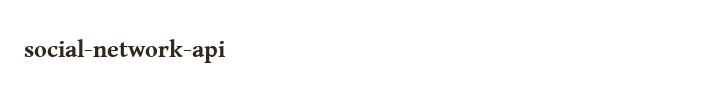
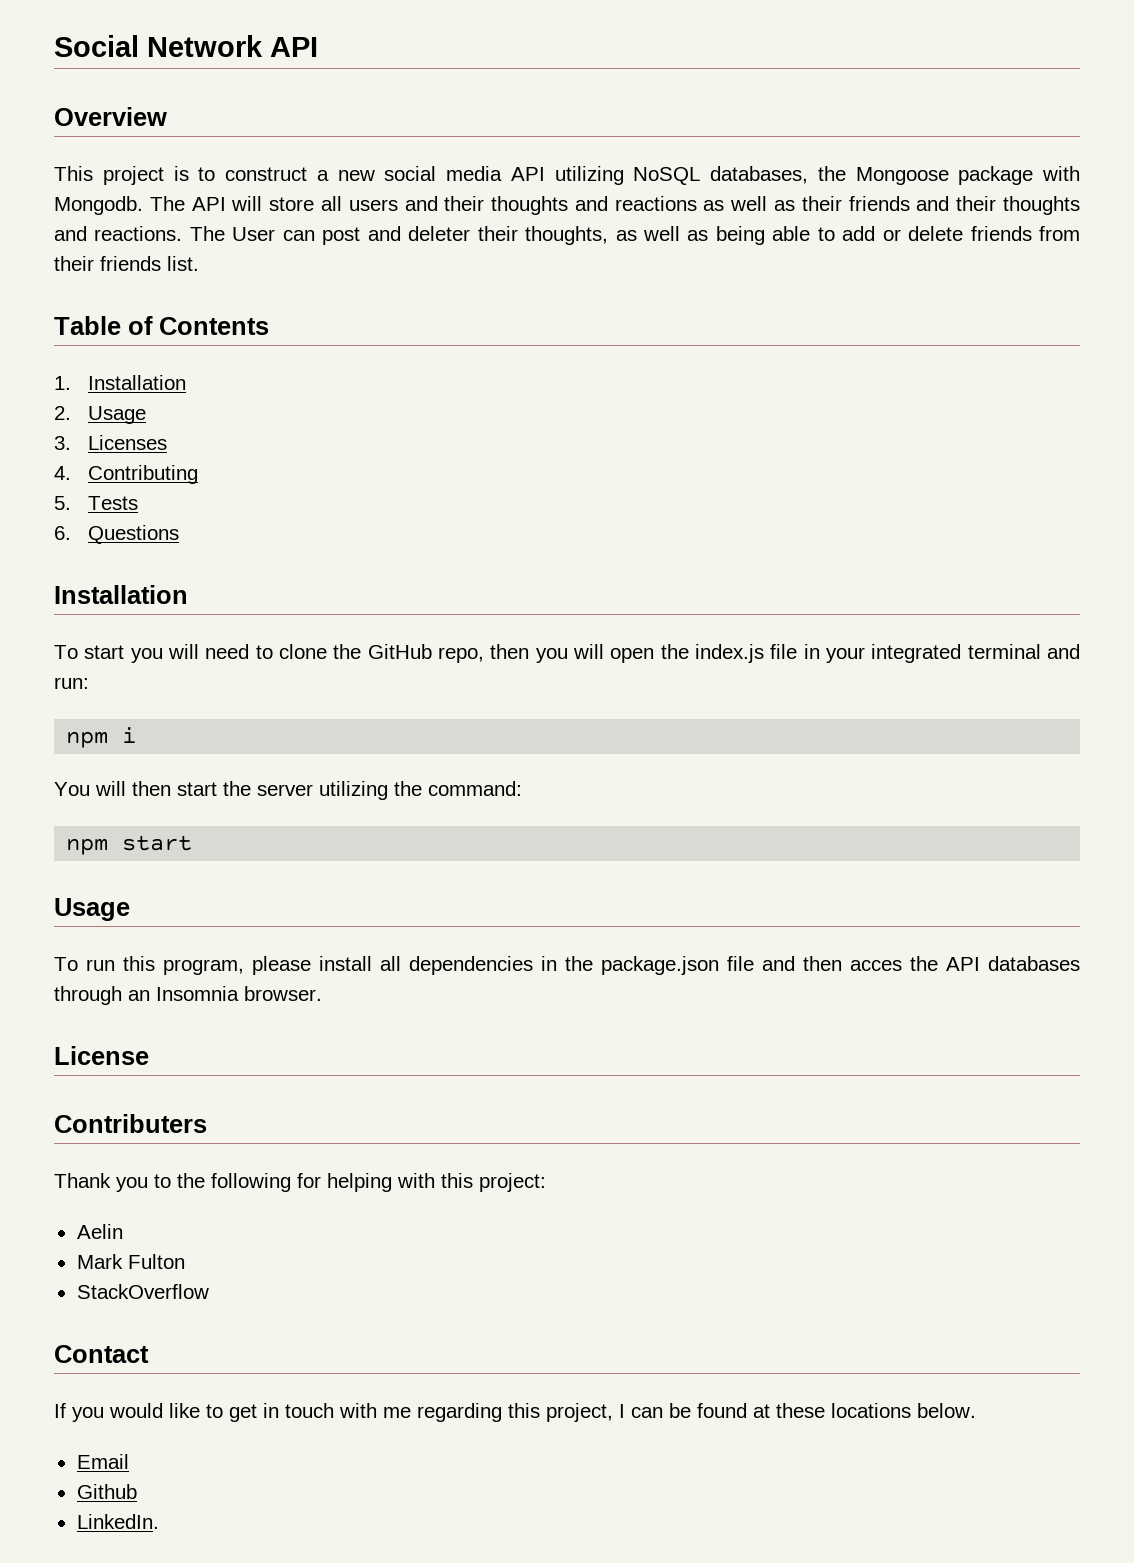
[24,39,225,63] social-network-api -> [54,35,318,57] [54,107,167,126] [54,166,1080,185] [54,196,1080,215] [54,226,1081,245] [54,256,199,271] [54,316,269,335] [54,375,187,390] [54,406,147,424] [54,435,168,450] [54,465,199,484] [54,496,139,510] [54,525,180,544] [54,585,188,604] [54,644,1081,663] [54,677,89,689] [66,727,137,748] [54,781,522,800] [66,835,193,855] [54,898,130,921] [54,956,1080,975] [54,986,322,1005] [54,1046,149,1065] [54,1114,207,1133] [54,1173,546,1192] [76,1224,123,1239] [76,1254,185,1269] [76,1284,209,1299] [54,1345,149,1363] [54,1403,976,1422] [76,1454,129,1469] [76,1484,137,1499] [76,1514,159,1529] Social Network API // Overview // This project is to construct a new social media API utilizing NoSQL databases, the Mongoose package with Mongodb. The API will store all users and their thoughts and reactions as well as their friends and their thoughts and reactions. The User can post and deleter their thoughts, as well as being able to add or delete friends from their friends list. // Table of Contents // 1. Installation // 2. Usage // 3. Licenses // 4. Contributing // 5. Tests // 6. Questions // Installation // To start you will need to clone the GitHub repo, then you will open the index.js file in your integrated terminal and run: // npm i // You will then start the server utilizing the command: // npm start // Usage // To run this program, please install all dependencies in the package.json file and then acces the API databases through an Insomnia browser. // License // Contributers // Thank you to the following for helping with this project: // Aelin // Mark Fulton // StackOverflow // Contact // If you would like to get in touch with me regarding this project, I can be found at these locations below. // Email // Github // LinkedIn.

